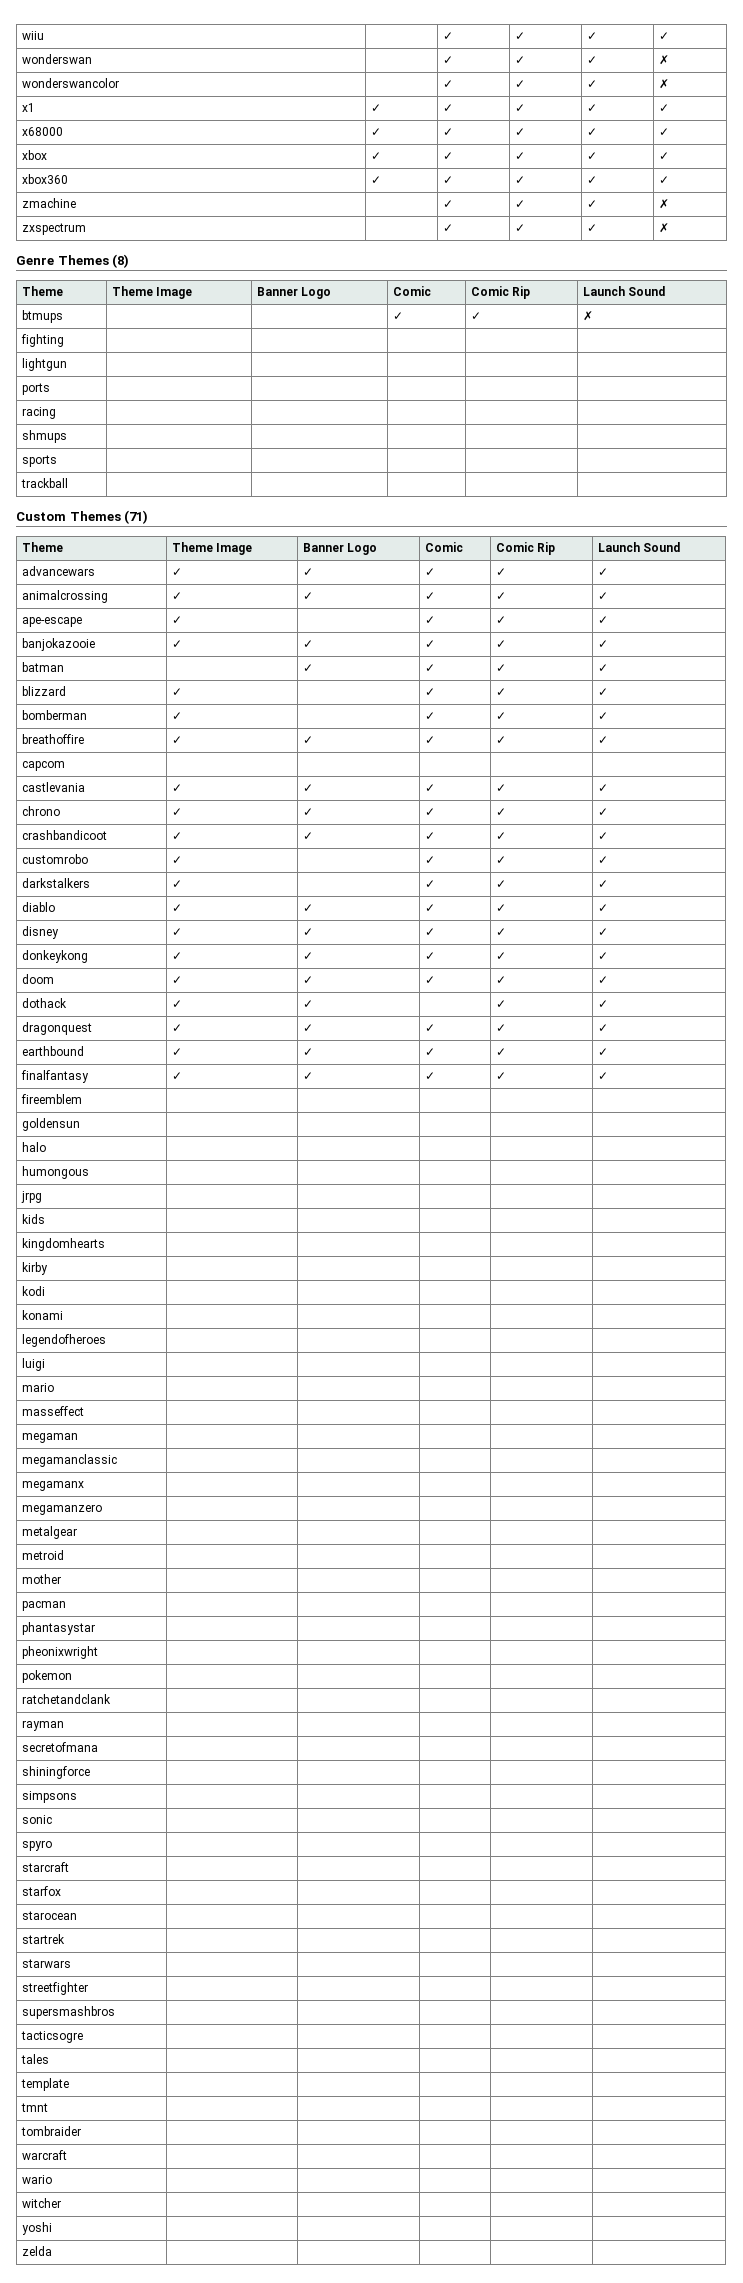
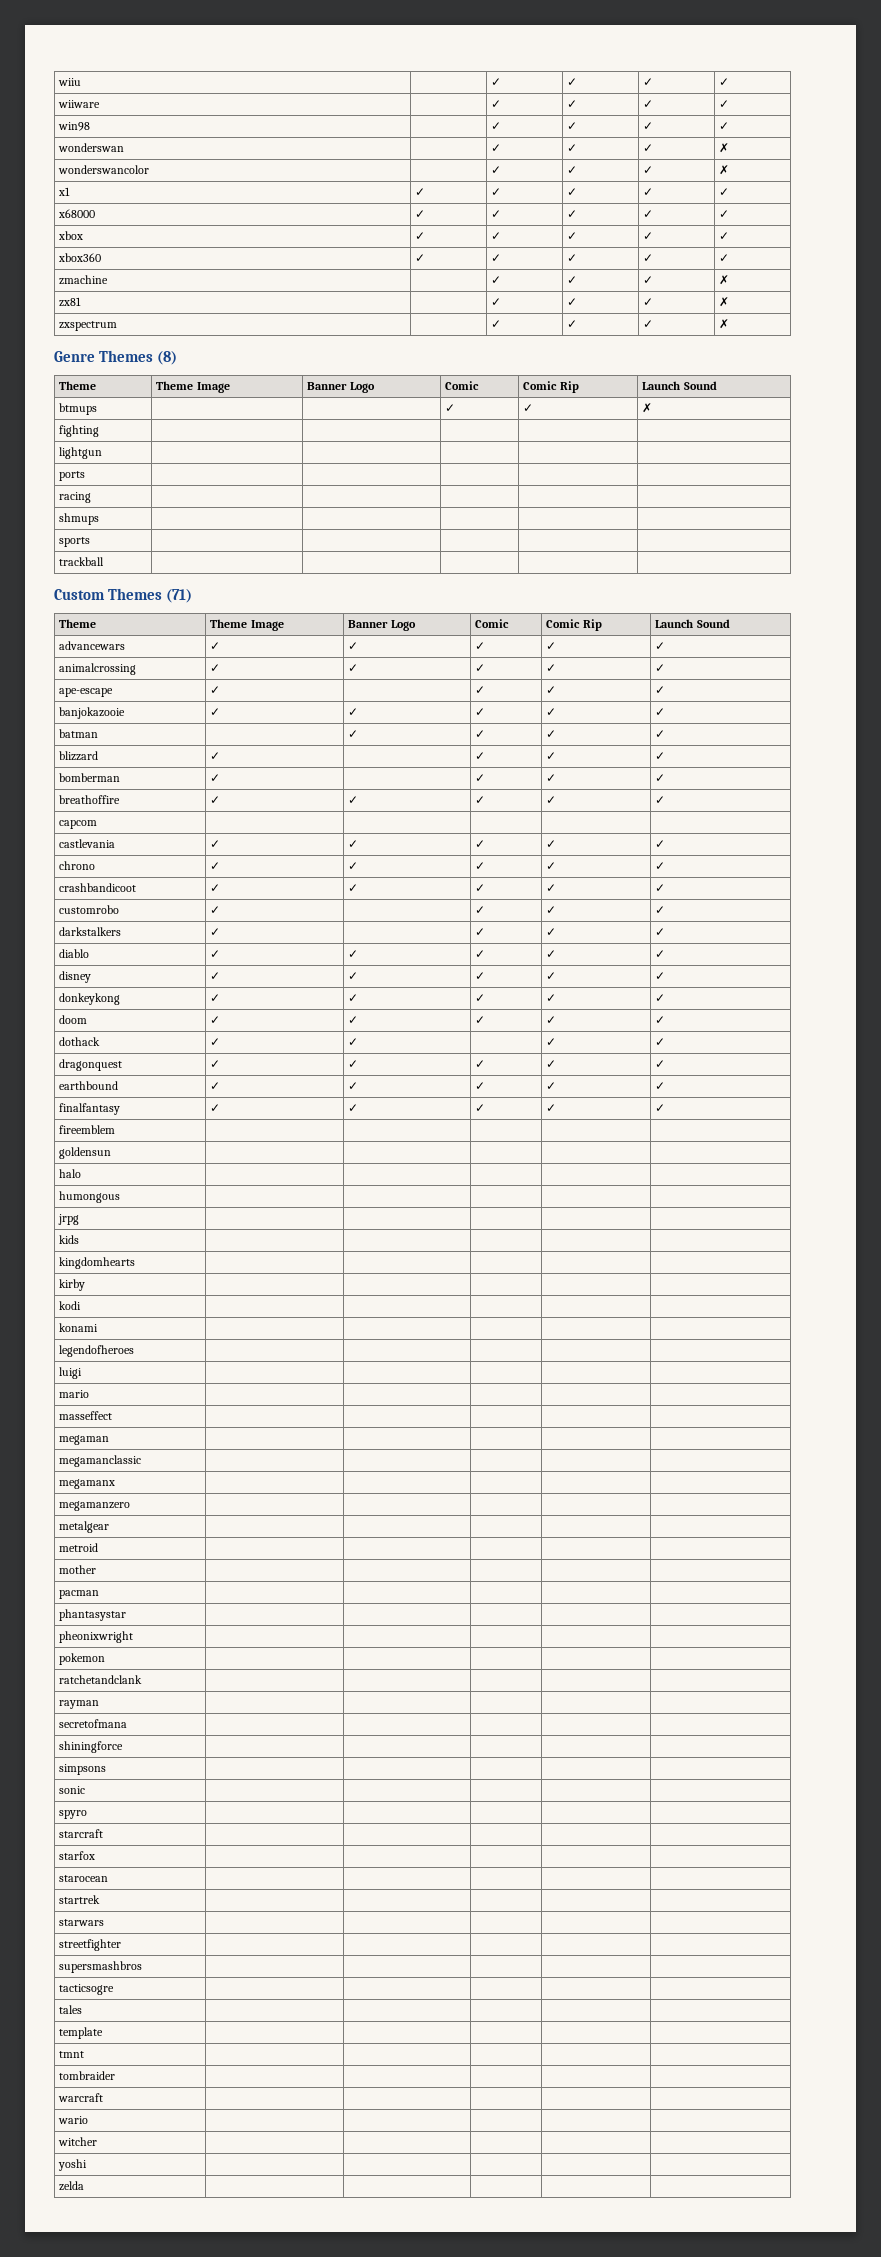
(669, 36) none -> [58,100,101,108] [491,100,502,108] [567,100,578,108] [643,100,654,108] [719,100,730,108] [58,122,91,131] [491,122,502,130] [567,122,578,130] [643,122,654,130] [719,122,730,130] // wiiware | | ✓ | ✓ | ✓ | ✓ // win98 | | ✓ | ✓ | ✓ | ✓
(669, 204) none -> [59,297,82,307] [491,298,502,306] [567,298,578,306] [643,298,654,306] [719,297,730,307] // zx81 | | ✓ | ✓ | ✓ | ✗

